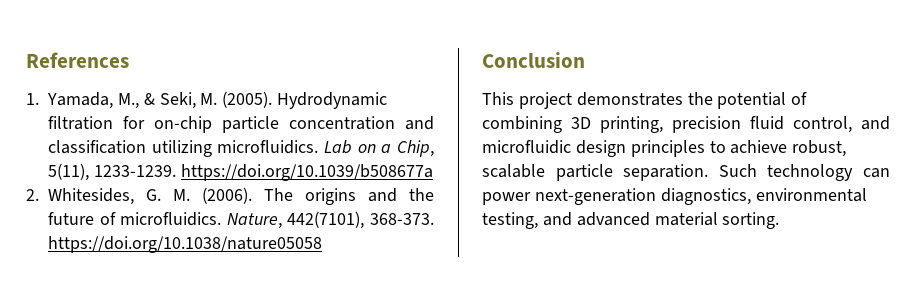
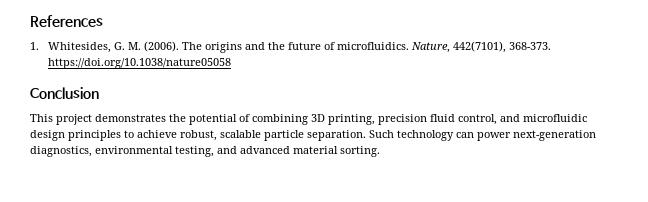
[47,91,388,109] [48,116,434,133] [48,140,435,157] [48,163,433,181] [26,189,39,201] Yamada, M., & Seki, M. (2005). Hydrodynamic filtration for on-chip particle concentration and classification utilizing microfluidics. Lab on a Chip, 5(11), 1233-1239. https://doi.org/10.1039/b508677a // 2. -> (39, 46) none

